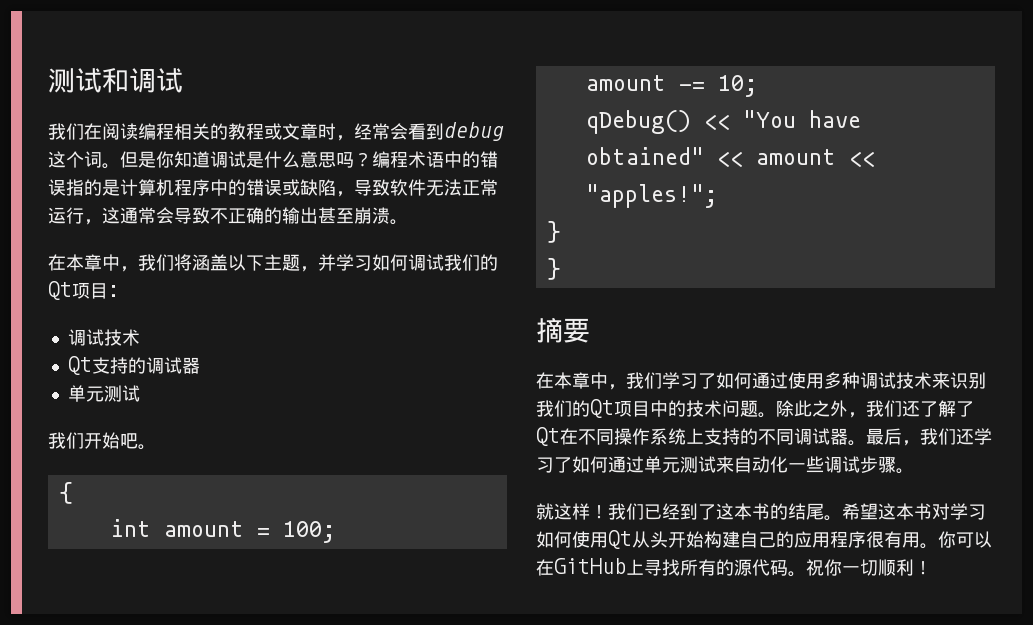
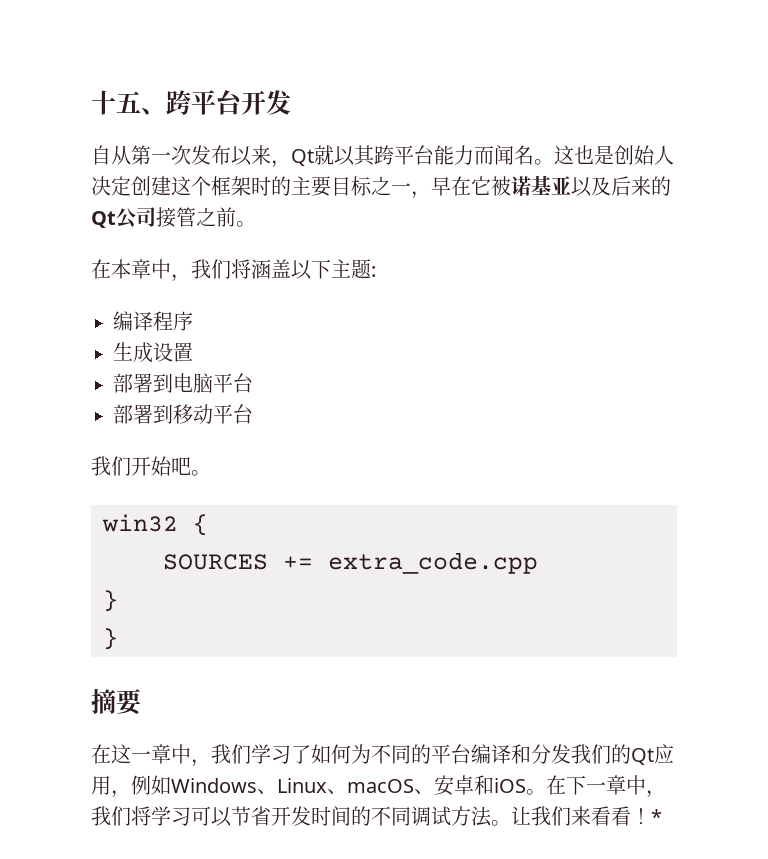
[48,68,183,93] [48,122,504,141] [48,151,498,169] [48,179,498,197] [48,207,390,225] 测试和调试 // 我们在阅读编程相关的教程或文章时，经常会看到debug这个词。但是你知道调试是什么意思吗？编程术语中的错误指的是计算机程序中的错误或缺陷，导致软件无法正常运行，这通常会导致不正确的输出甚至崩溃 -> [91,90,291,115] [91,145,674,168] [91,175,671,199] [91,207,236,229] 十五、跨平台开发 // 自从第一次发布以来，Qt就以其跨平台能力而闻名。这也是创始人决定创建这个框架时的主要目标之一，早在它被诺基亚以及后来的Qt公司接管之前
[300,254,498,272] [48,281,120,300] [67,329,140,346] [67,356,200,375] [67,385,140,402] ，并学习如何调试我们的Qt项目: // 调试技术 // Qt支持的调试器 // 单元测试 -> [371,266,376,277] [113,311,193,331] [113,342,193,363] [113,373,253,393] [113,404,253,424] : // 编译程序 // 生成设置 // 部署到电脑平台 // 部署到移动平台
(156, 447) none -> [102,514,178,532] win32
[110,519,336,543] [585,75,758,97] [585,110,861,134] [585,147,875,167] [585,184,718,208] int amount = 100; // amount -= 10; // qDebug() << "You have obtained" << amount << "apples!"; -> [163,552,538,574] SOURCES += extra_code.cpp
[554,372,572,389] 本 -> [111,744,151,764] 这一
[752,372,986,389] [536,399,974,418] [536,427,992,446] [536,456,914,474] [536,503,986,521] [536,530,992,549] [536,558,932,577] 通过使用多种调试技术来识别我们的Qt项目中的技术问题。除此之外，我们还了解了Qt在不同操作系统上支持的不同调试器。最后，我们还学习了如何通过单元测试来自动化一些调试步骤。 // 就这样！我们已经到了这本书的结尾。希望这本书对学习如何使用Qt从头开始构建自己的应用程序很有用。你可以在GitHub上寻找所有的源代码。祝你一切顺利！ -> [351,744,674,765] [91,775,666,798] [91,806,662,827] 为不同的平台编译和分发我们的Qt应用，例如Windows、Linux、macOS、安卓和iOS。在下一章中，我们将学习可以节省开发时间的不同调试方法。让我们来看看！*

